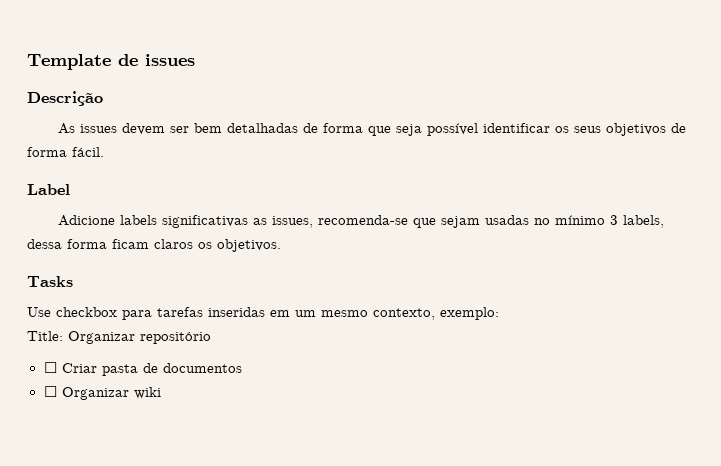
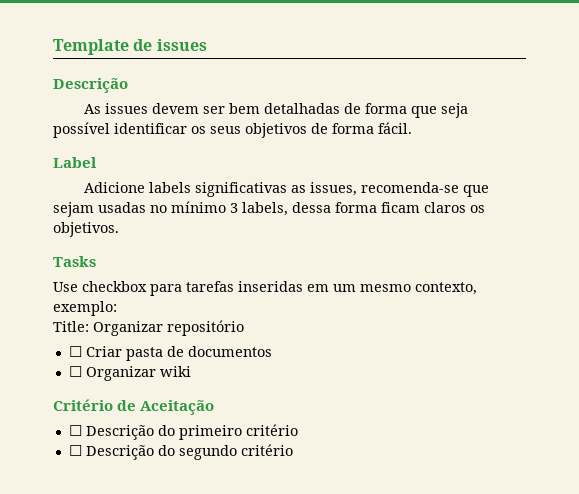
(161, 393) none -> [53,399,215,415] [68,424,298,440] [68,444,293,460] // Critério de Aceitação // ☐ Descrição do primeiro critério // ☐ Descrição do segundo critério

